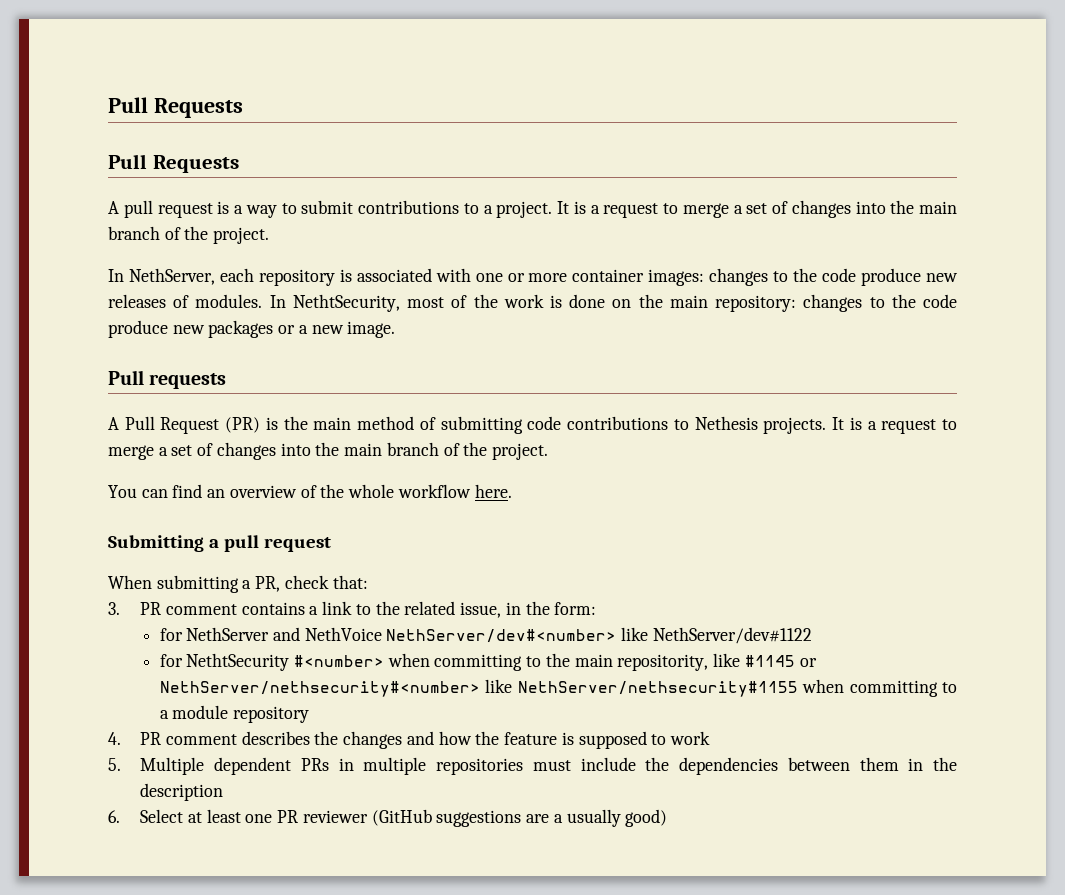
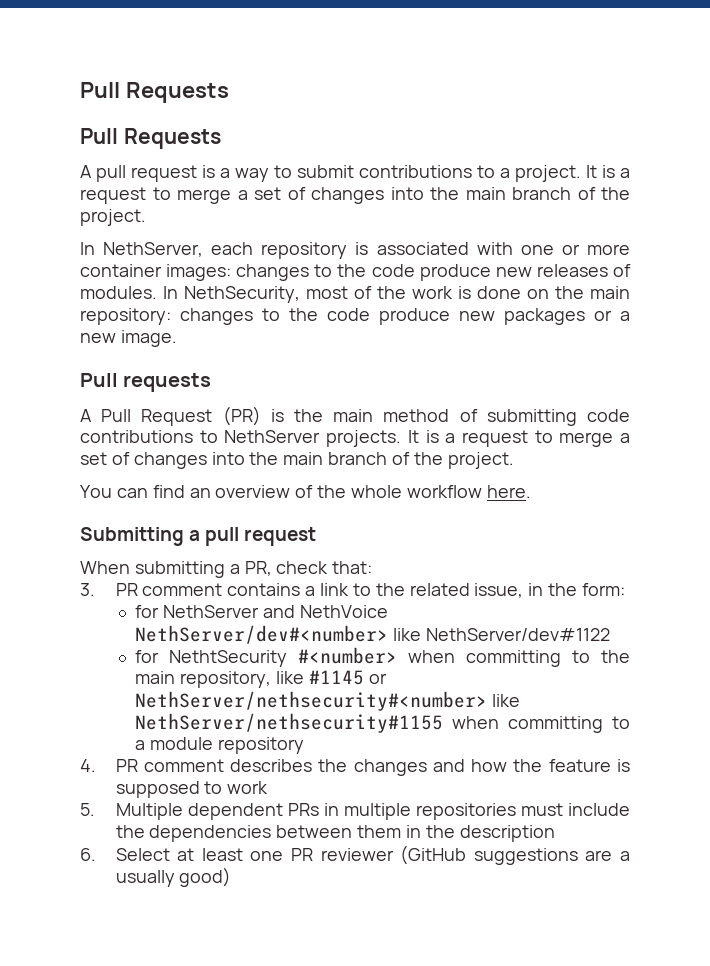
[292,294,400,312] NethtSecurity, -> [184,286,300,303] NethSecurity,
[694,416,758,430] Nethesis -> [224,430,321,443] NethServer
[617,654,709,671] repositority, -> [180,671,272,688] repository,

